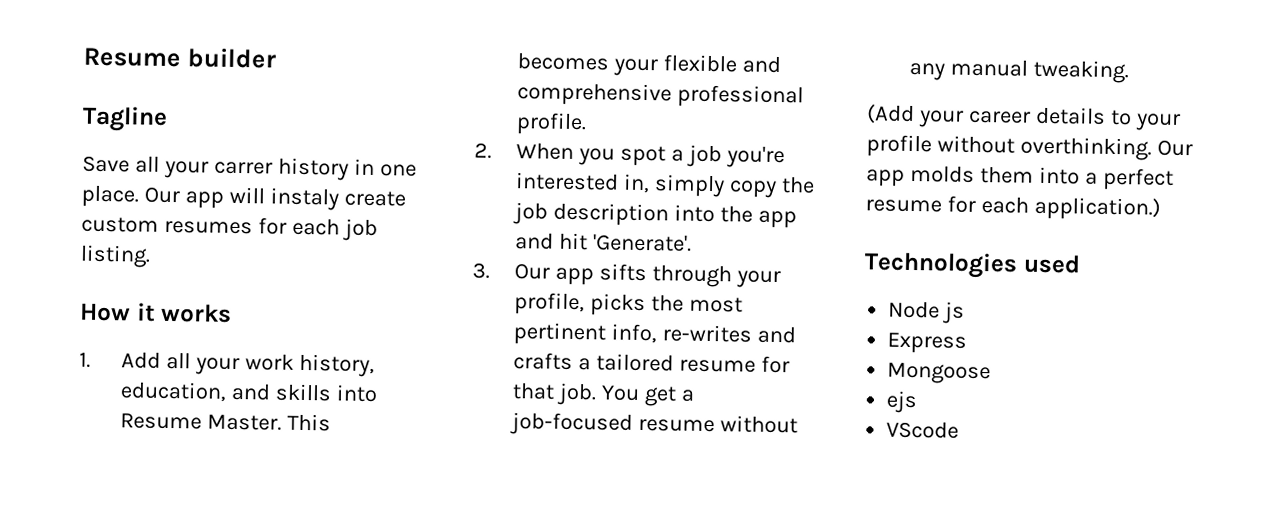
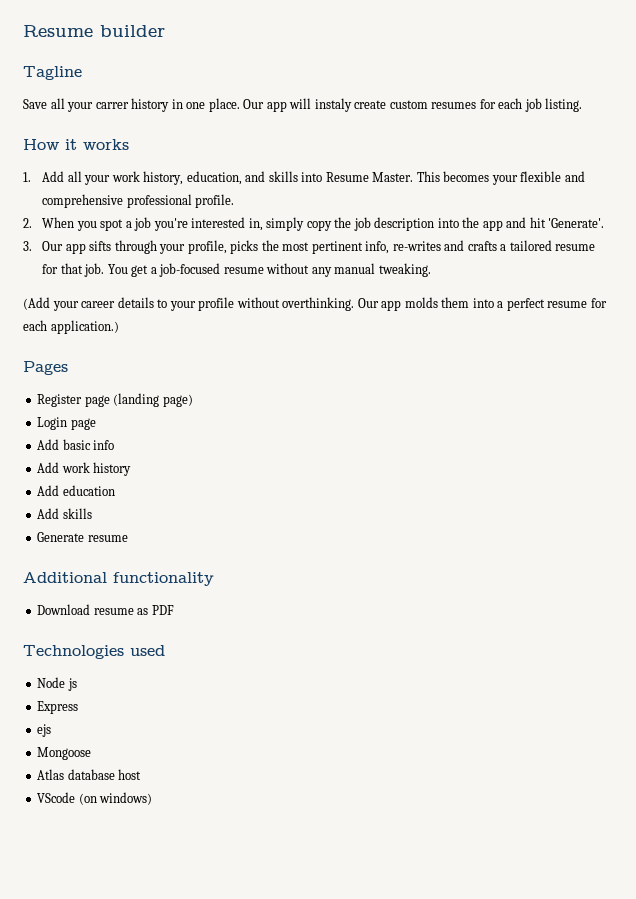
(1161, 208) none -> [23,361,68,375] [37,393,193,407] [37,417,96,430] [37,439,115,450] [37,462,132,476] [37,485,115,496] [37,508,92,519] [37,532,128,542] [23,572,214,586] [37,604,174,615] // Pages // Register page (landing page) // Login page // Add basic info // Add work history // Add education // Add skills // Generate resume // Additional functionality // Download resume as PDF
(968, 343) none -> [37,724,52,737] // ejs
[886,390,919,414] ejs -> [37,769,142,780] Atlas database host
(960, 430) none -> [78,792,153,805] (on windows)

